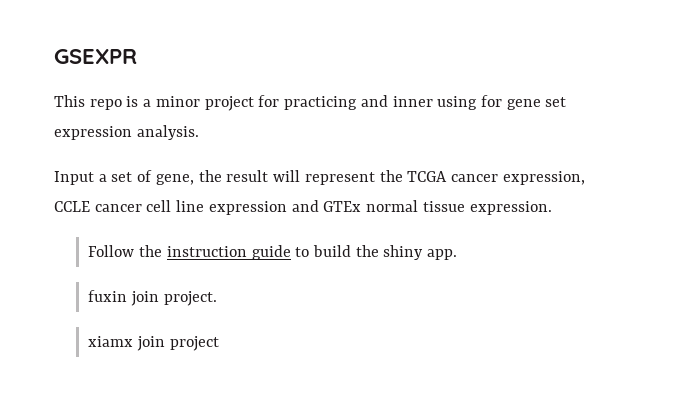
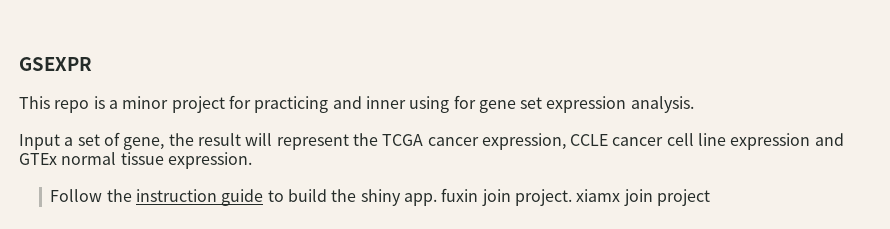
(458, 254) // -> (437, 199) none
(217, 298) // -> (572, 197) none

